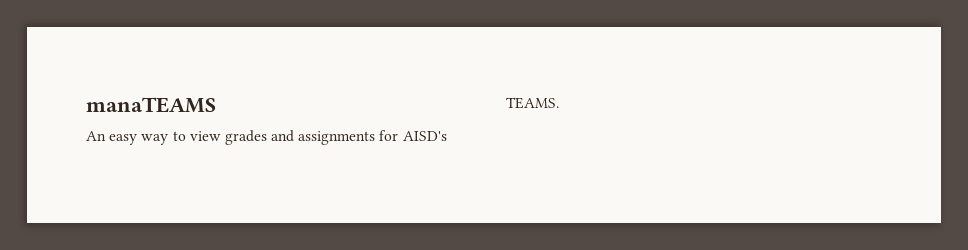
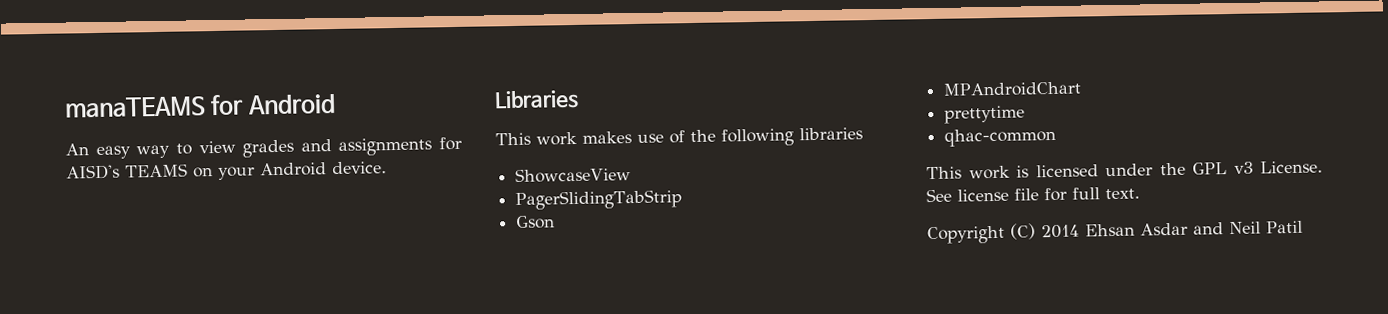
(216, 105) none -> [210,94,336,116] for Android
[506,97,559,109] TEAMS. -> [125,161,387,180] [494,89,579,110] [495,127,863,147] [515,167,632,183] [515,189,683,210] [515,215,556,229] [943,81,1083,97] [944,105,1026,124] [944,127,1057,147] [926,160,1323,180] [926,187,1140,203] [927,220,1303,245] TEAMS on your Android device. // Libraries // This work makes use of the following libraries // ShowcaseView // PagerSlidingTabStrip // Gson // MPAndroidChart // prettytime // qhac-common // This work is licensed under the GPL v3 License. See license file for full text. // Copyright (C) 2014 Ehsan Asdar and Neil Patil

